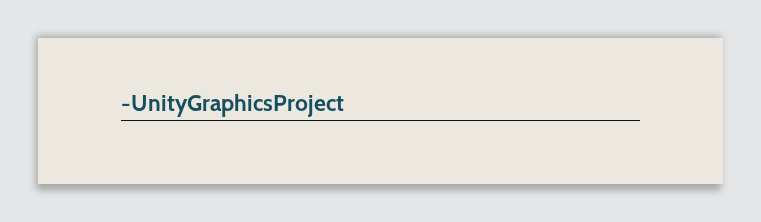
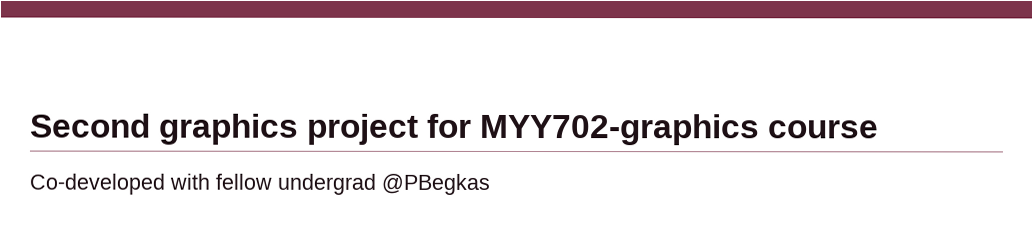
[121,94,344,117] -UnityGraphicsProject -> [29,113,880,146] [29,173,490,195] Second graphics project for MYY702-graphics course // Co-developed with fellow undergrad @PBegkas

